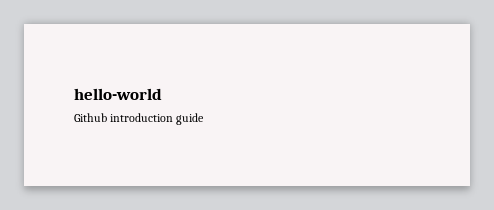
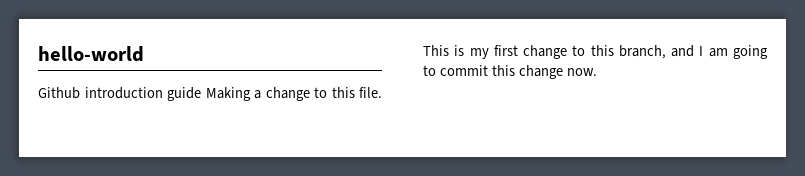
(205, 119) none -> [205,87,382,101] [423,45,768,59] [423,65,597,79] Making a change to this file. This is my first change to this branch, and I am going to commit this change now.

